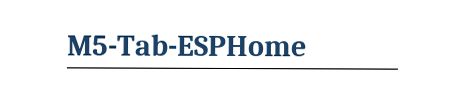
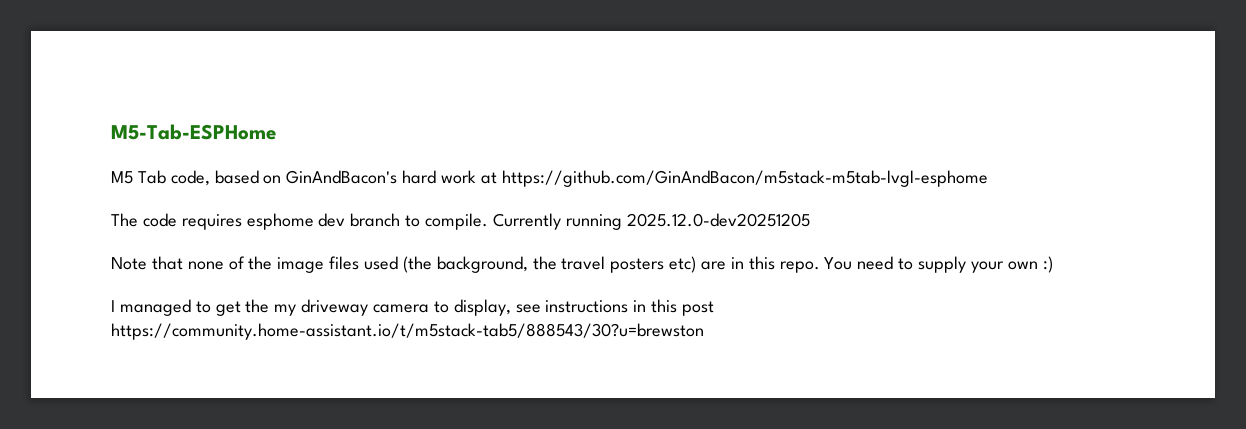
(307, 45) none -> [111,170,988,187] [111,213,810,230] [111,256,1053,273] [111,299,715,316] [111,323,704,340] // M5 Tab code, based on GinAndBacon's hard work at https://github.com/GinAndBacon/m5stack-m5tab-lvgl-esphome // The code requires esphome dev branch to compile. Currently running 2025.12.0-dev20251205 // Note that none of the image files used (the background, the travel posters etc) are in this repo. You need to supply your own :) // I managed to get the my driveway camera to display, see instructions in this post https://community.home-assistant.io/t/m5stack-tab5/888543/30?u=brewston

